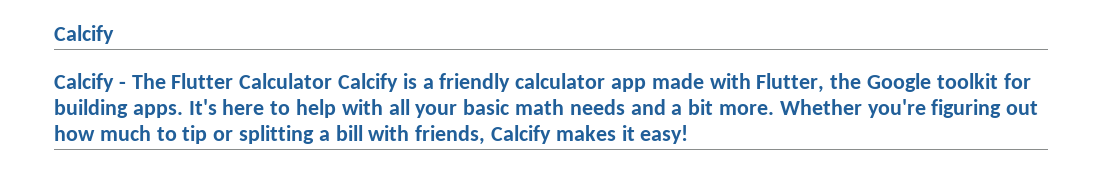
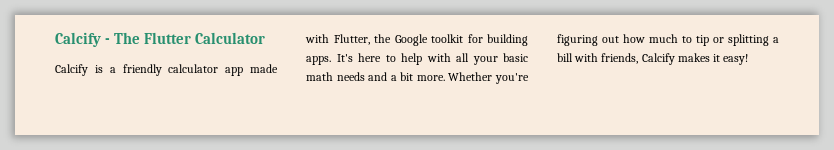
[54,25,114,44] [54,73,114,92] Calcify // Calcify -> [55,32,101,47] Calcify
(333, 81) none -> (266, 38) //

